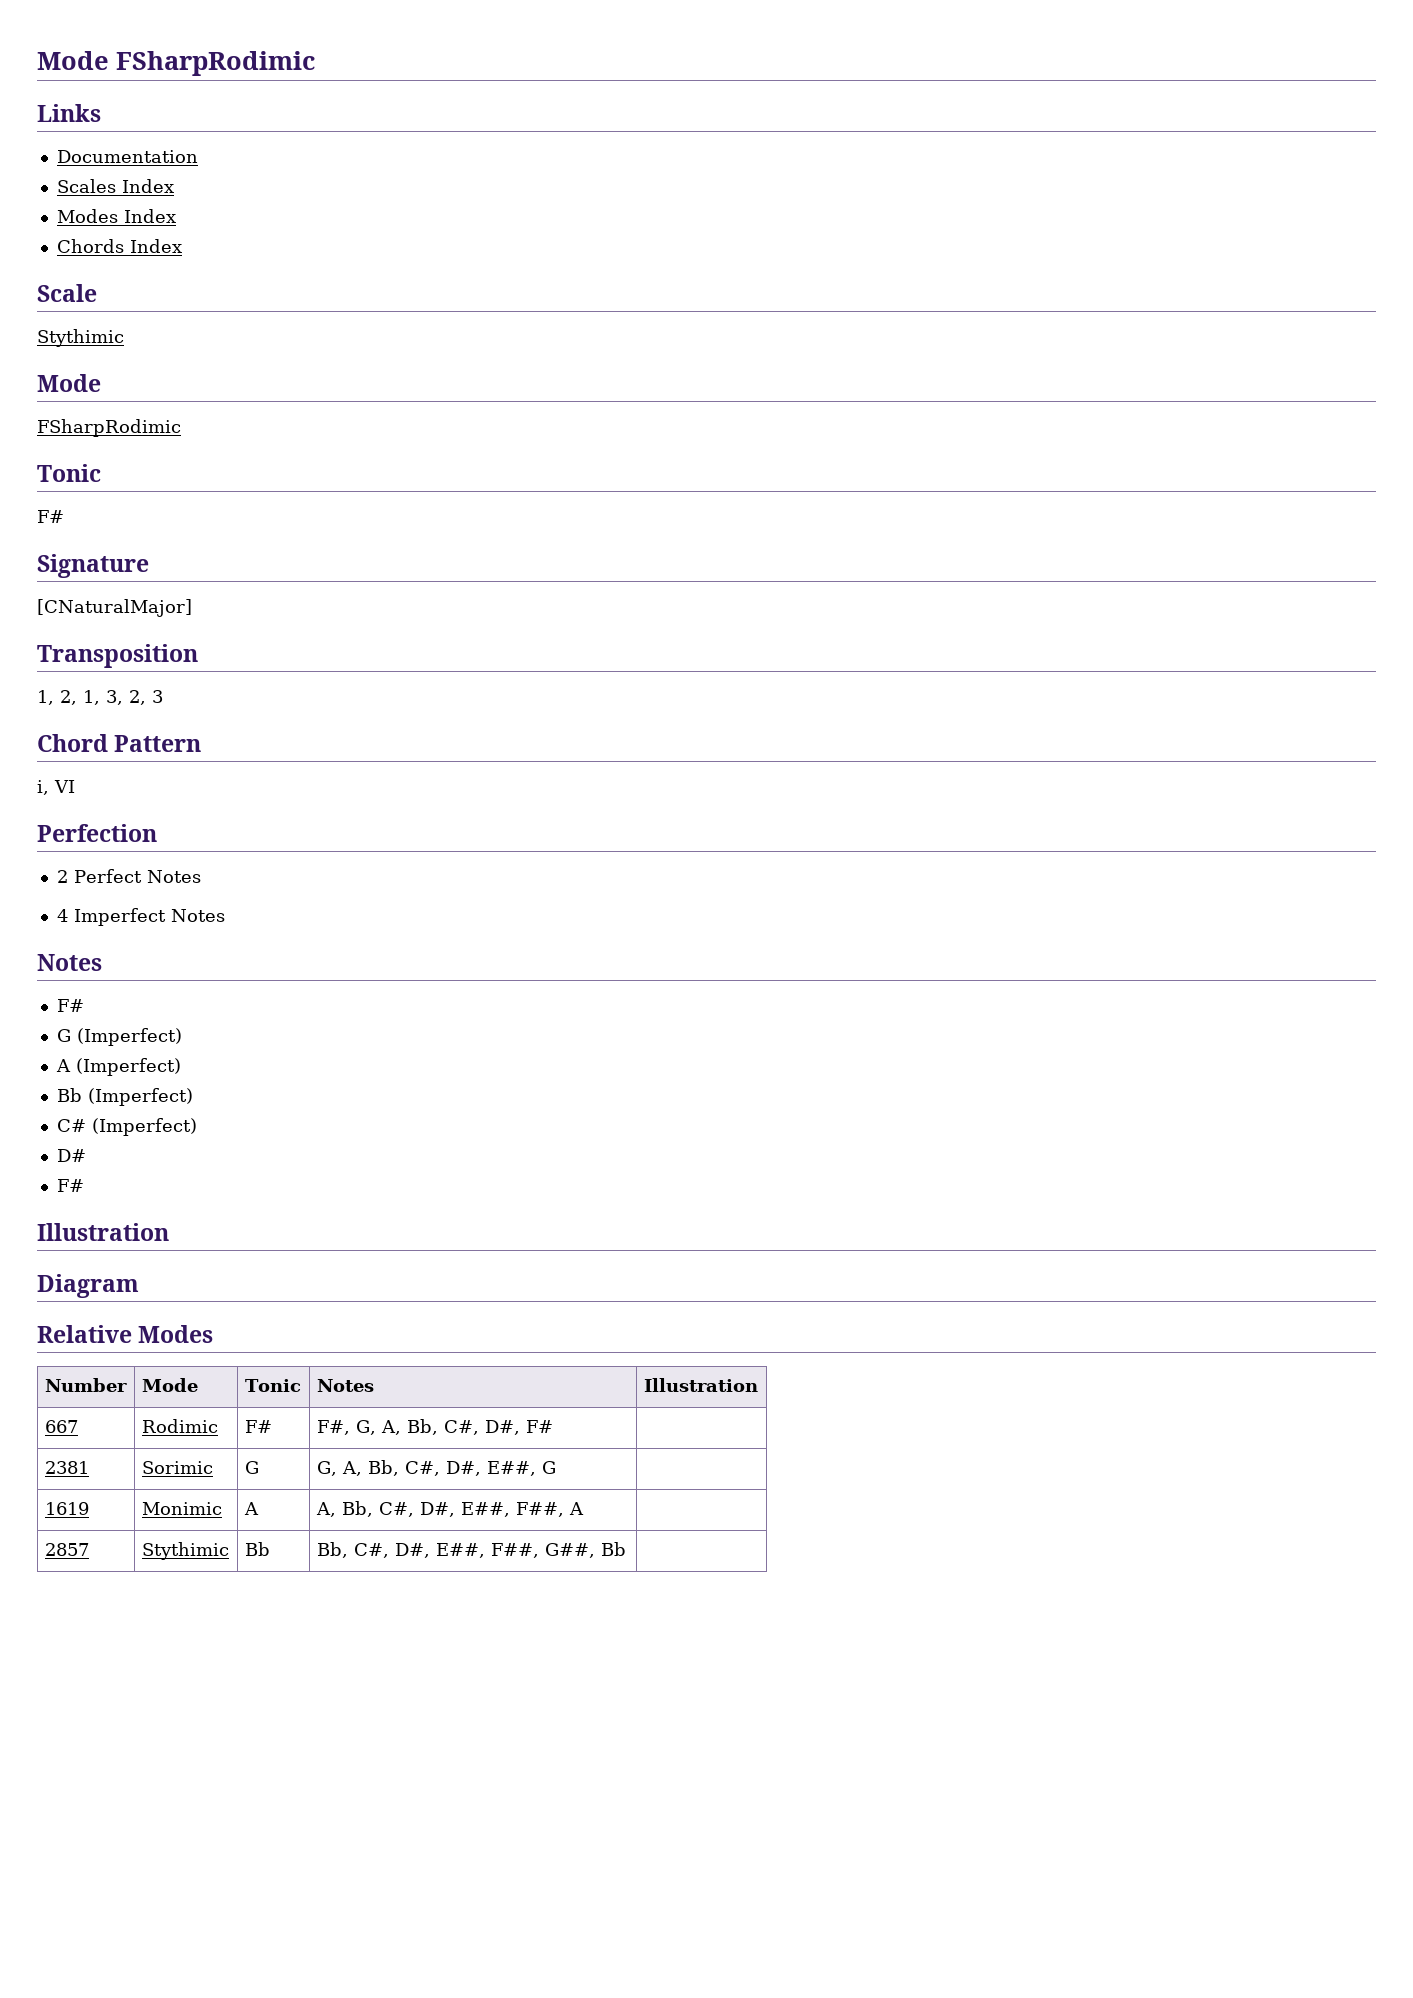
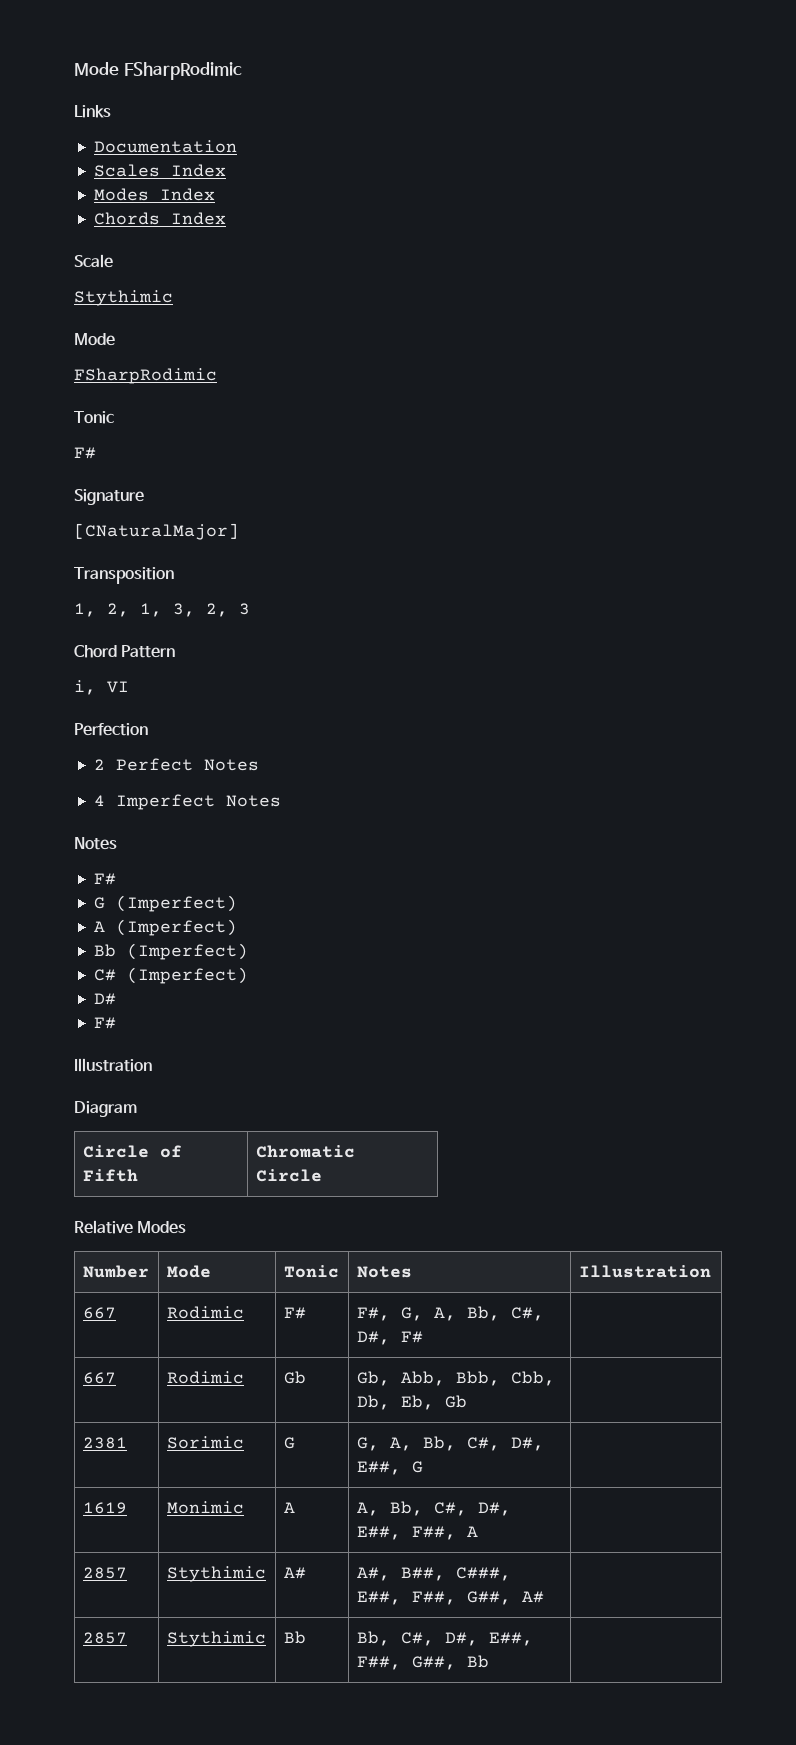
(139, 1286) none -> [82,1145,182,1158] [82,1169,138,1182] [255,1145,355,1158] [255,1169,322,1182] // Circle of Fifth | Chromatic Circle
(553, 1426) none -> [82,1372,116,1384] [166,1371,244,1384] [283,1371,306,1384] [356,1371,555,1386] [356,1395,467,1410] // 667 | Rodimic | Gb | Gb, Abb, Bbb, Cbb, Db, Eb, Gb |
(584, 1508) none -> [82,1567,127,1579] [166,1566,266,1582] [283,1567,306,1579] [356,1567,511,1581] [356,1591,544,1605] // 2857 | Stythimic | A# | A#, B##, C###, E##, F##, G##, A# |

